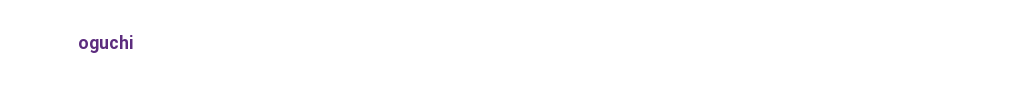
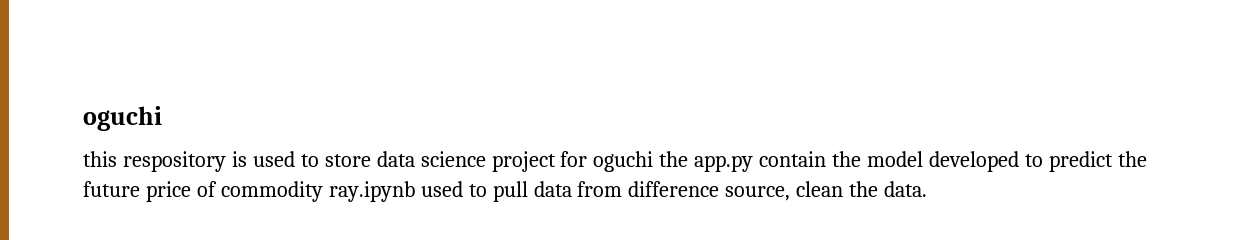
[78,35,133,53] oguchi -> [83,106,162,131] [83,151,1147,172] [83,181,928,202] oguchi // this respository is used to store data science project for oguchi the app.py contain the model developed to predict the future price of commodity ray.ipynb used to pull data from difference source, clean the data.

